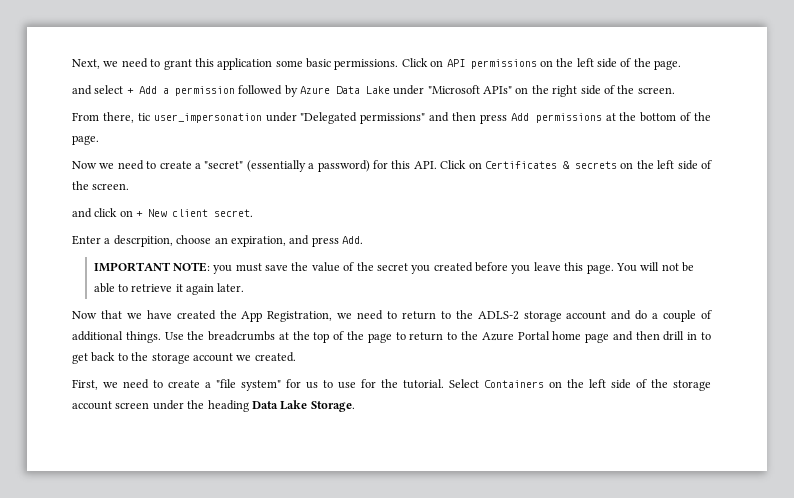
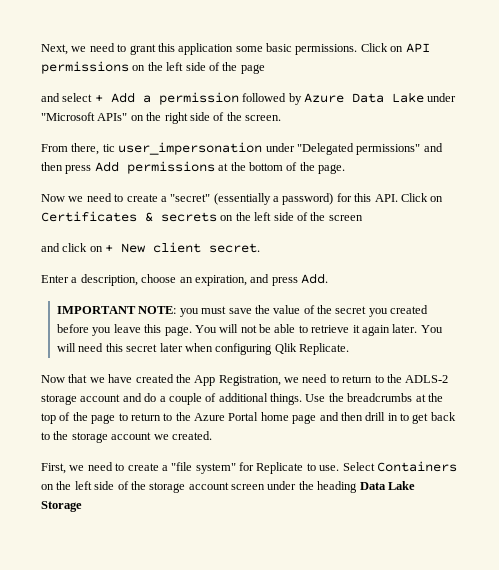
[654,60,682,70] page. -> [240,64,265,74] page
[92,183,130,190] screen. -> [328,215,363,221] screen
[113,235,173,247] descrpition, -> [80,274,138,286] description,
(245, 287) none -> [420,325,443,333] [57,343,350,355] You will need this secret later when configuring Qlik Replicate.
[306,379,444,389] us to use for the tutorial. -> [256,462,340,474] Replicate to use.
[310,401,355,412] Storage. -> [41,501,82,512] Storage

